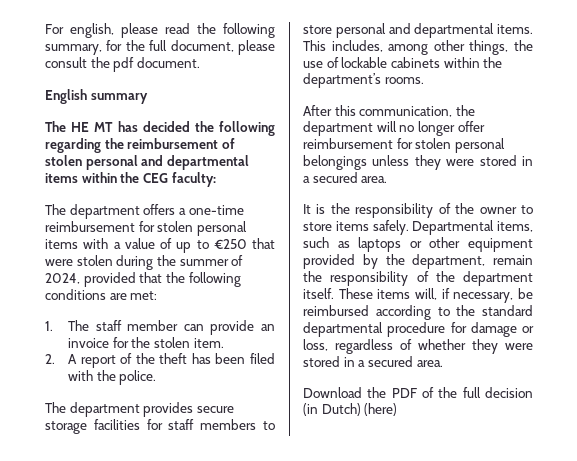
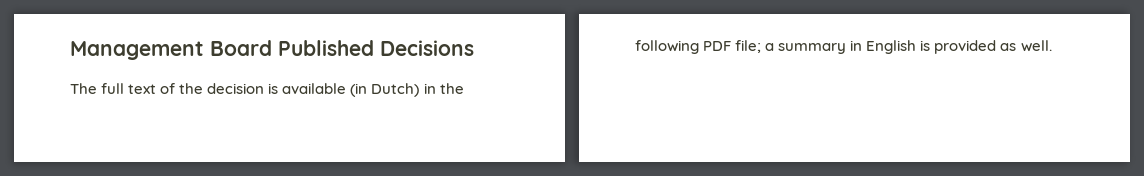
[45,23,275,38] [45,40,275,55] [45,57,200,72] [45,89,148,104] [45,121,275,136] [45,138,235,153] [45,155,249,170] [45,172,216,187] [45,204,244,219] [45,221,247,236] [45,238,275,253] [45,255,244,270] [45,272,241,287] [45,289,158,300] [45,320,275,335] [67,337,224,348] [45,353,275,368] [67,370,157,385] [45,402,234,417] [45,419,275,434] [303,23,533,38] [303,40,533,55] [303,57,503,68] [303,73,424,88] [303,105,475,117] [303,121,485,136] [303,138,505,153] [303,155,533,170] [303,172,388,183] [303,203,533,218] [303,220,533,235] [303,237,533,252] [303,254,533,269] [303,271,533,286] [303,288,533,303] [303,305,533,320] [303,322,534,337] [303,339,533,354] [303,356,443,367] [303,387,533,398] [303,403,398,416] For english, please read the following summary, for the full document, please consult the pdf document. // English summary // The HE MT has decided the following regarding the reimbursement of stolen personal and departmental items within the CEG faculty: // The department offers a one-time reimbursement for stolen personal items with a value of up to €250 that were stolen during the summer of 2024, provided that the following conditions are met: // 1. The staff member can provide an invoice for the stolen item. // 2. A report of the theft has been filed with the police. // The department provides secure storage facilities for staff members to store personal and departmental items. This includes, among other things, the use of lockable cabinets within the department’s rooms. // After this communication, the department will no longer offer reimbursement for stolen personal belongings unless they were stored in a secured area. // It is the responsibility of the owner to store items safely. Departmental items, such as laptops or other equipment provided by the department, remain the responsibility of the department itself. These items will, if necessary, be reimbursed according to the standard departmental procedure for damage or loss, regardless of whether they were stored in a secured area. // Download the PDF of the full decision (in Dutch) (here) -> [70,40,474,60] [70,83,464,97] [635,40,1052,54] Management Board Published Decisions // The full text of the decision is available (in Dutch) in the following PDF file; a summary in English is provided as well.

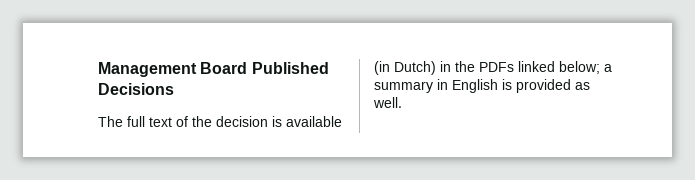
[635,40,762,54] following PDF file; -> [479,61,600,74] PDFs linked below;

